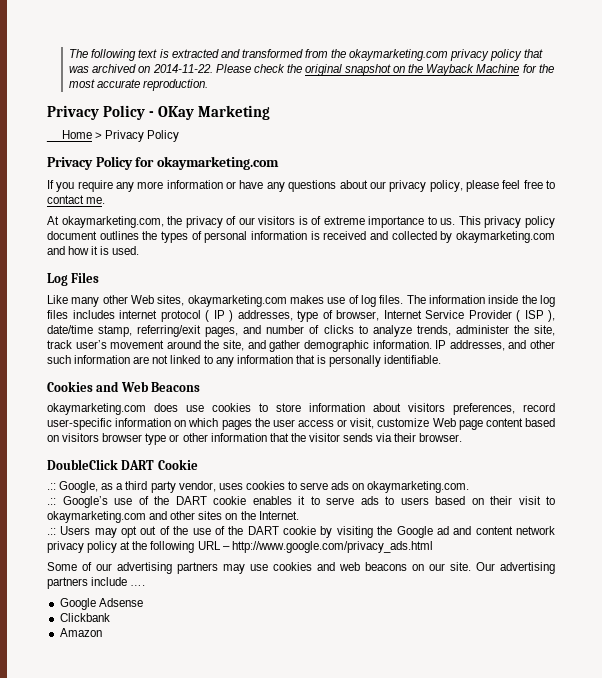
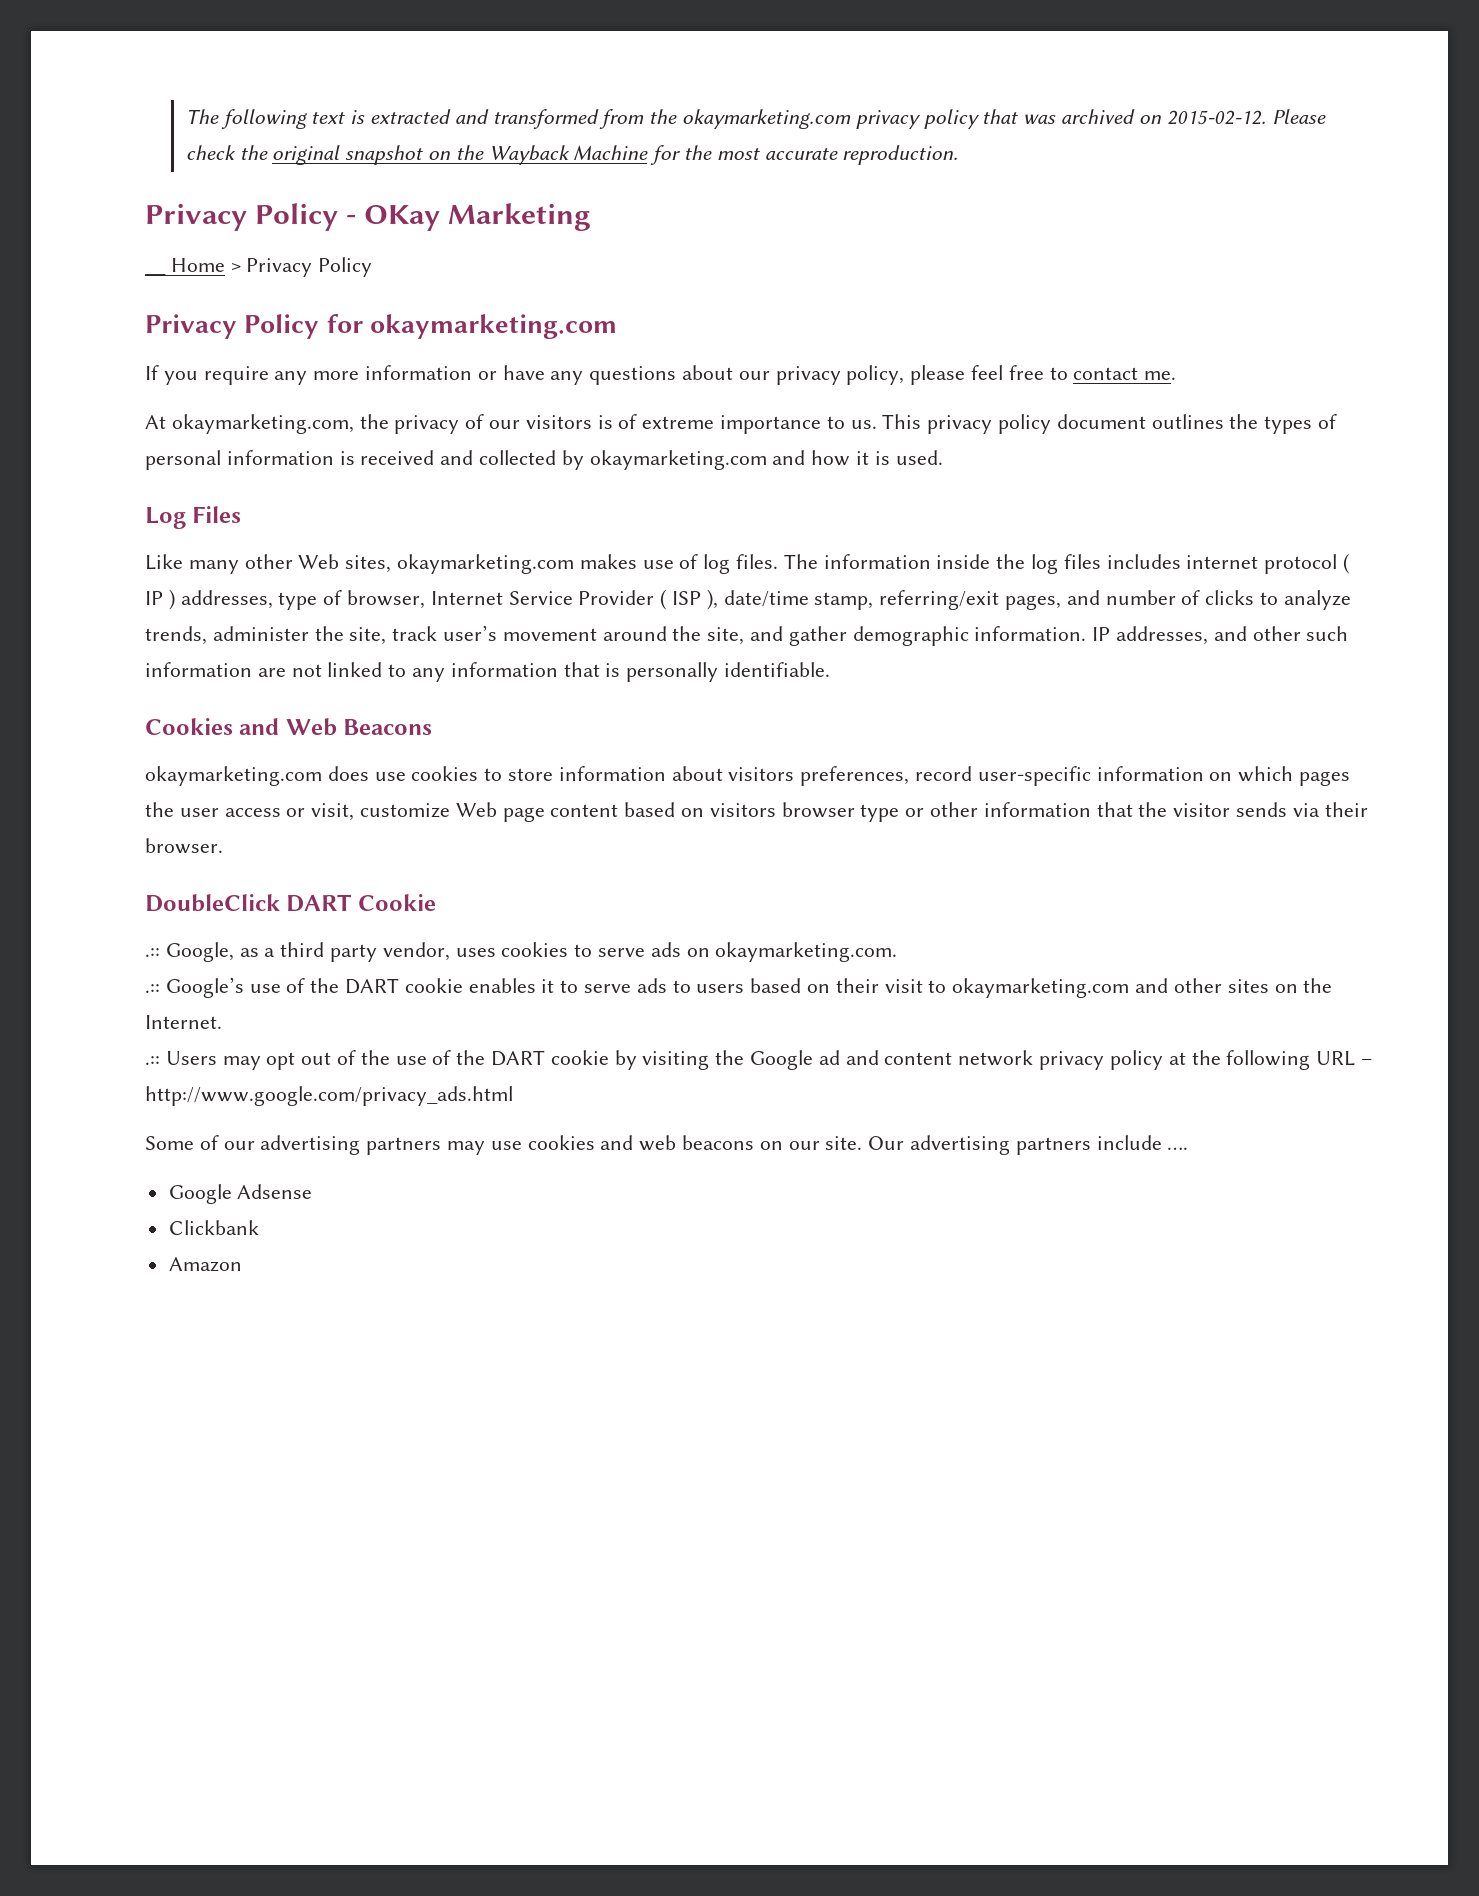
[152,64,213,73] 2014-11-22. -> [1166,110,1266,125] 2015-02-12.

